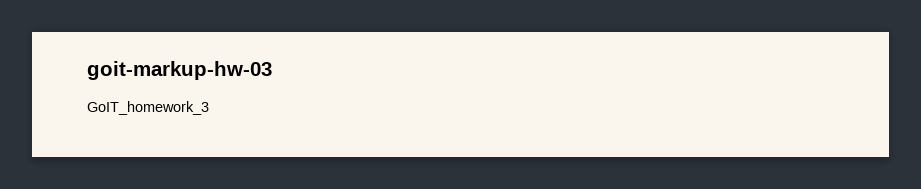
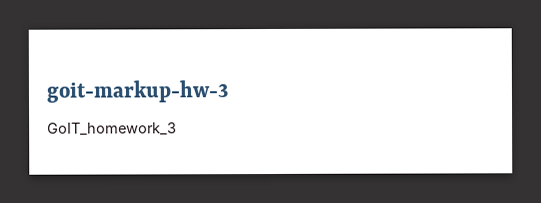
[87,61,272,80] goit-markup-hw-03 -> [46,80,229,103] goit-markup-hw-3

